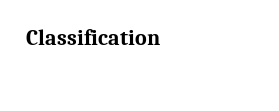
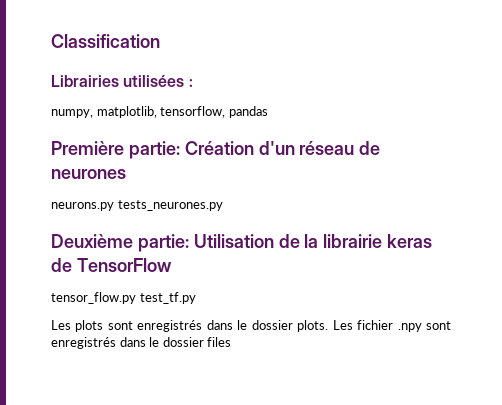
(160, 37) none -> [51,75,193,87] [51,106,268,118] [51,141,381,159] [51,169,126,179] [51,200,223,211] [51,234,433,252] [51,258,172,272] [51,292,196,304] [51,320,451,332] [51,337,232,349] // Librairies utilisées : // numpy, matplotlib, tensorflow, pandas // Première partie: Création d'un réseau de neurones // neurons.py tests_neurones.py // Deuxième partie: Utilisation de la librairie keras de TensorFlow // tensor_flow.py test_tf.py // Les plots sont enregistrés dans le dossier plots. Les fichier .npy sont enregistrés dans le dossier files

